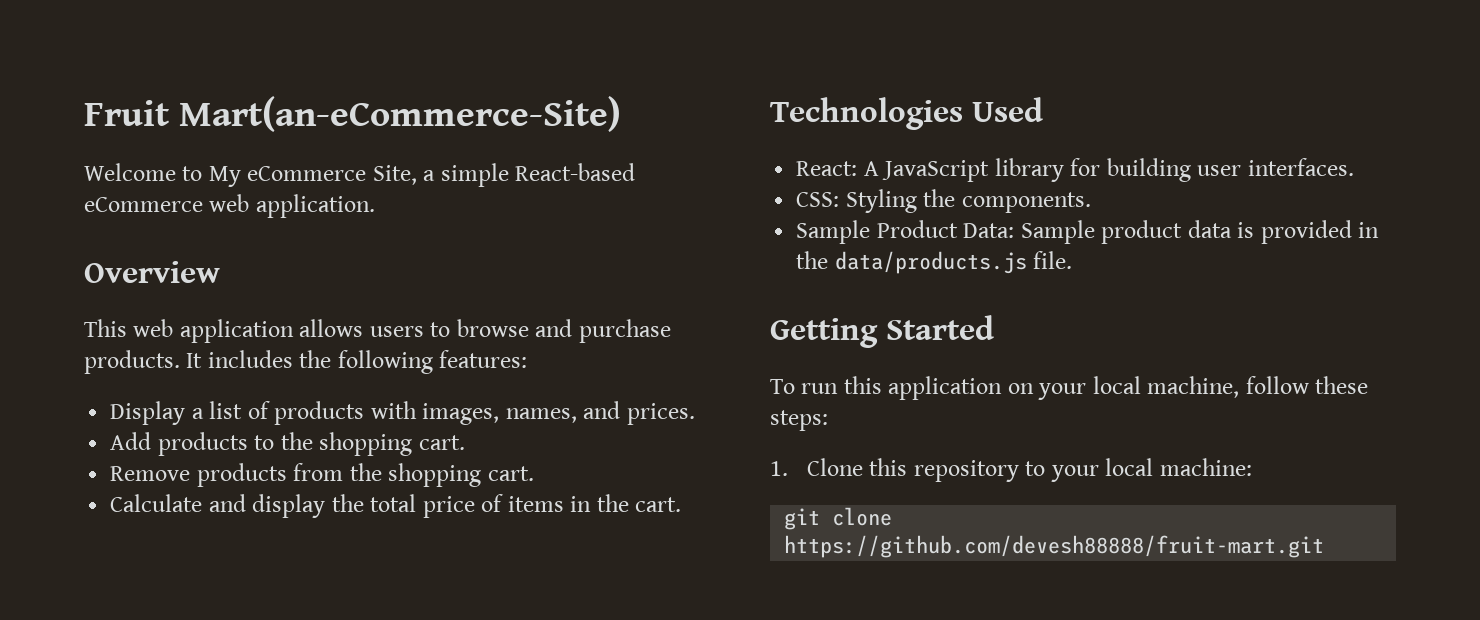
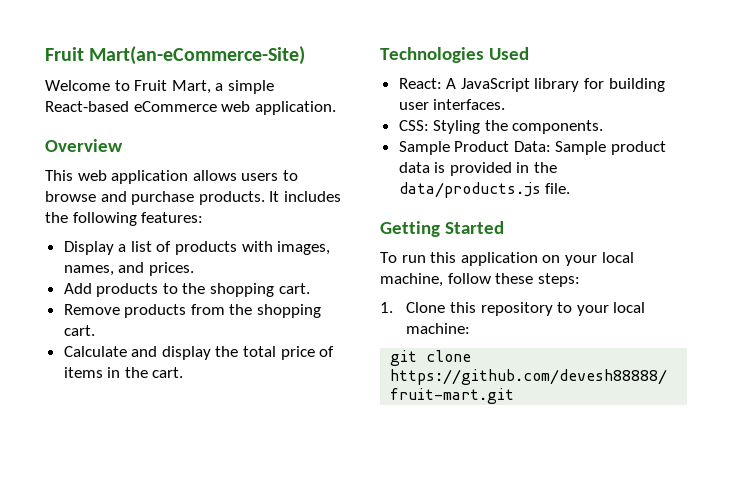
[208,165,417,187] My eCommerce Site, -> [134,80,211,94] Fruit Mart,

